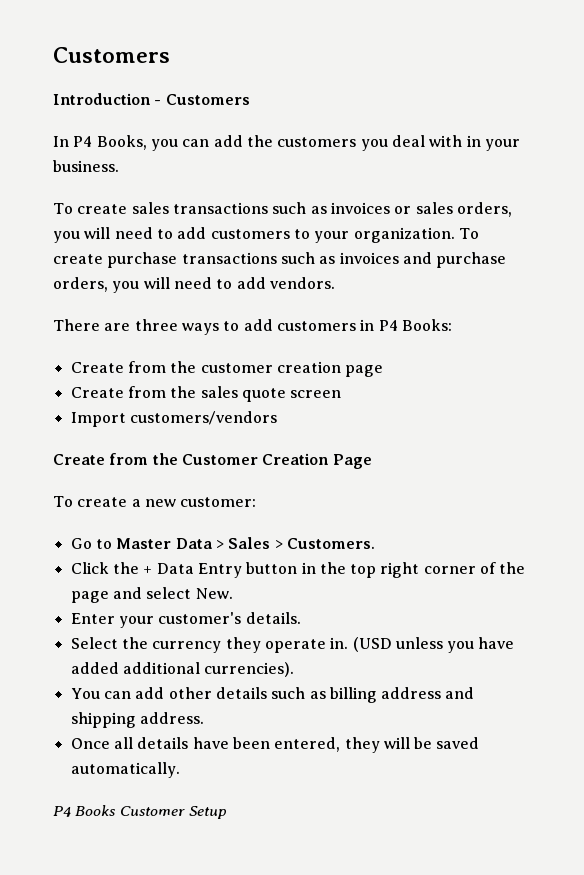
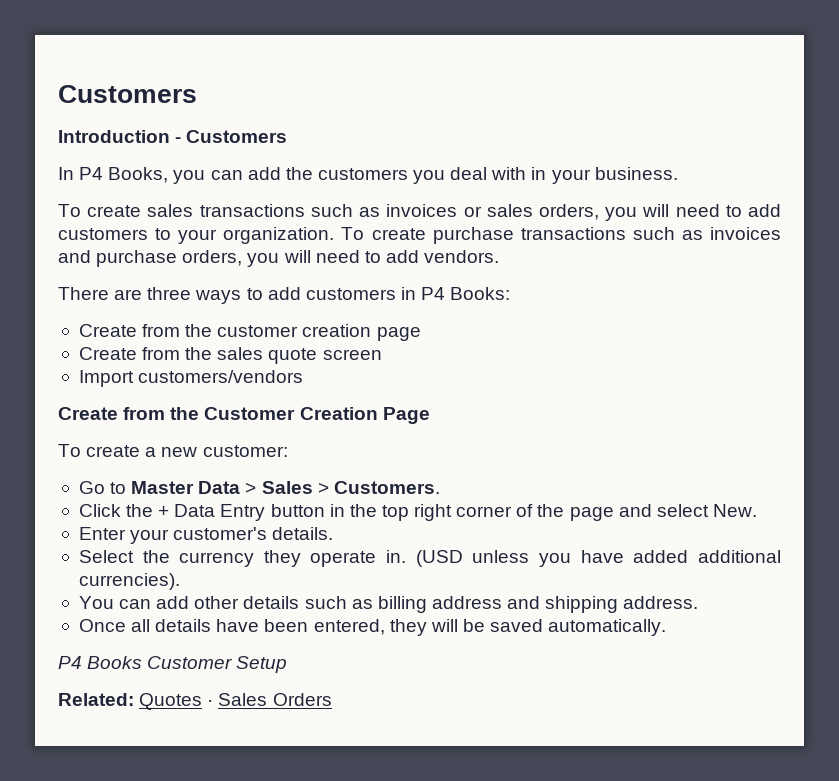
(227, 812) none -> [58,693,332,710] // Related: Quotes · Sales Orders

